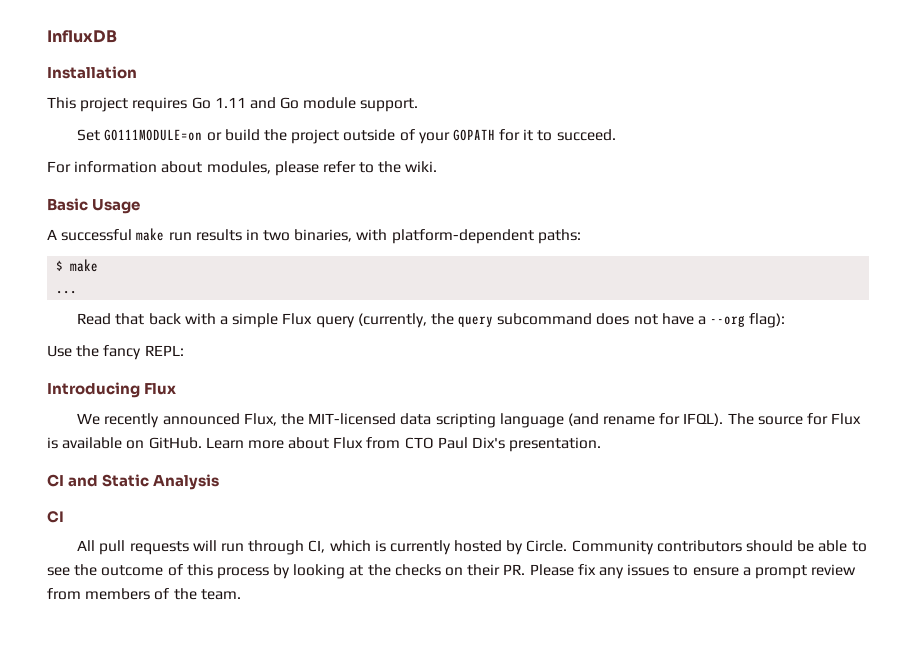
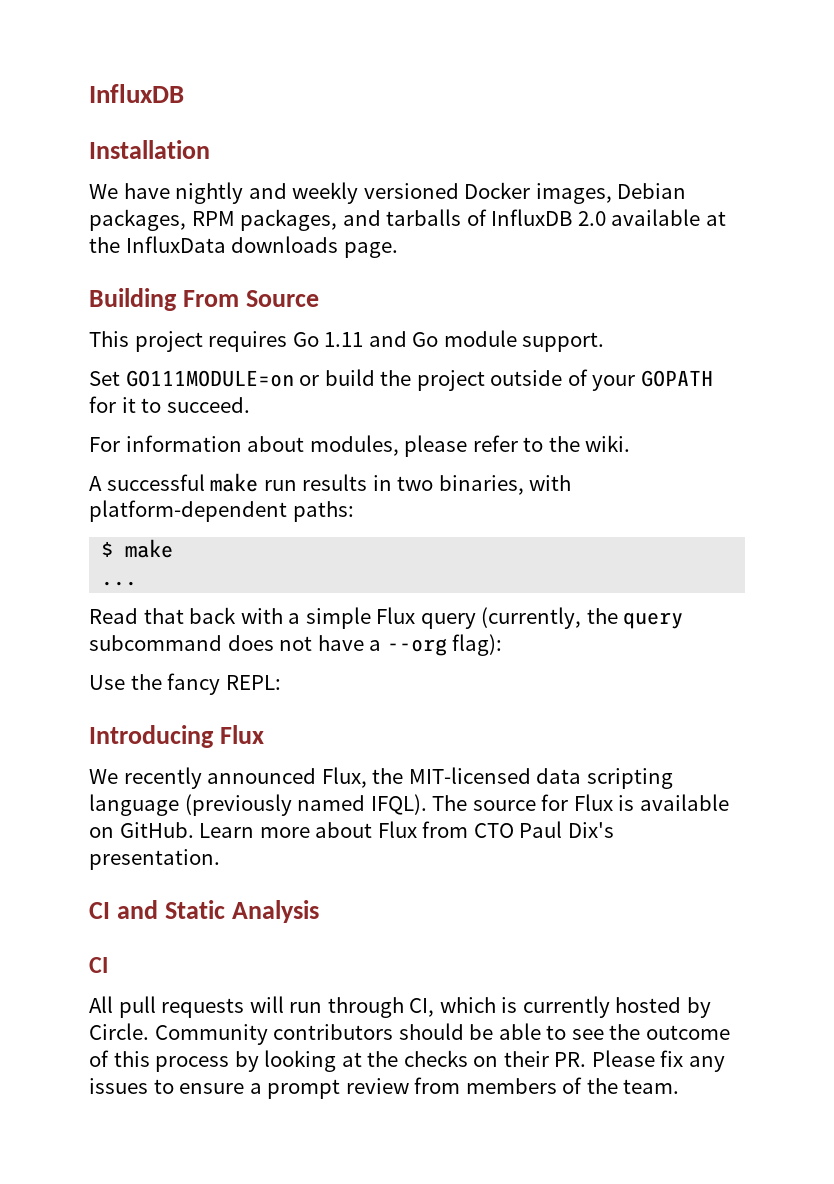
(137, 72) none -> [89,182,687,204] [89,209,726,231] [89,236,398,258] [89,288,319,311] // We have nightly and weekly versioned Docker images, Debian packages, RPM packages, and tarballs of InfluxDB 2.0 available at the InfluxData downloads page. // Building From Source
[47,198,141,214] // Basic Usage -> (631, 443) none
[567,413,681,426] (and rename for -> [184,794,366,816] (previously named

